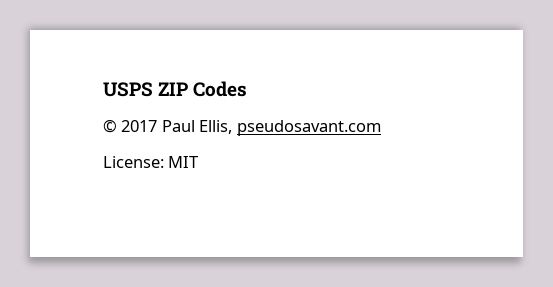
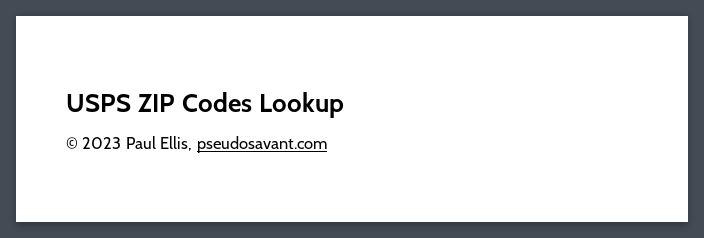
(248, 89) none -> [259,92,345,118] Lookup
[121,120,158,132] 2017 -> [82,137,122,149] 2023
[103,156,199,168] // License: MIT -> (327, 144) none

